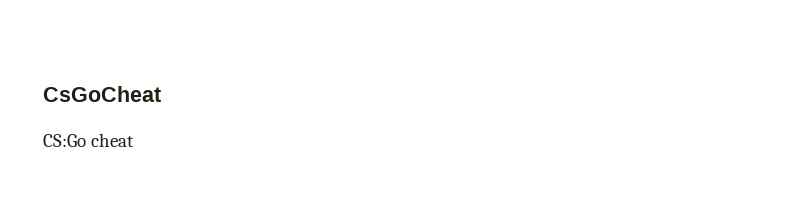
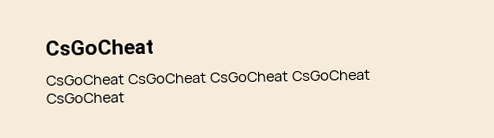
[43,133,135,147] CS:Go cheat -> [46,69,371,86] [46,92,125,104] CsGoCheat CsGoCheat CsGoCheat CsGoCheat CsGoCheat

